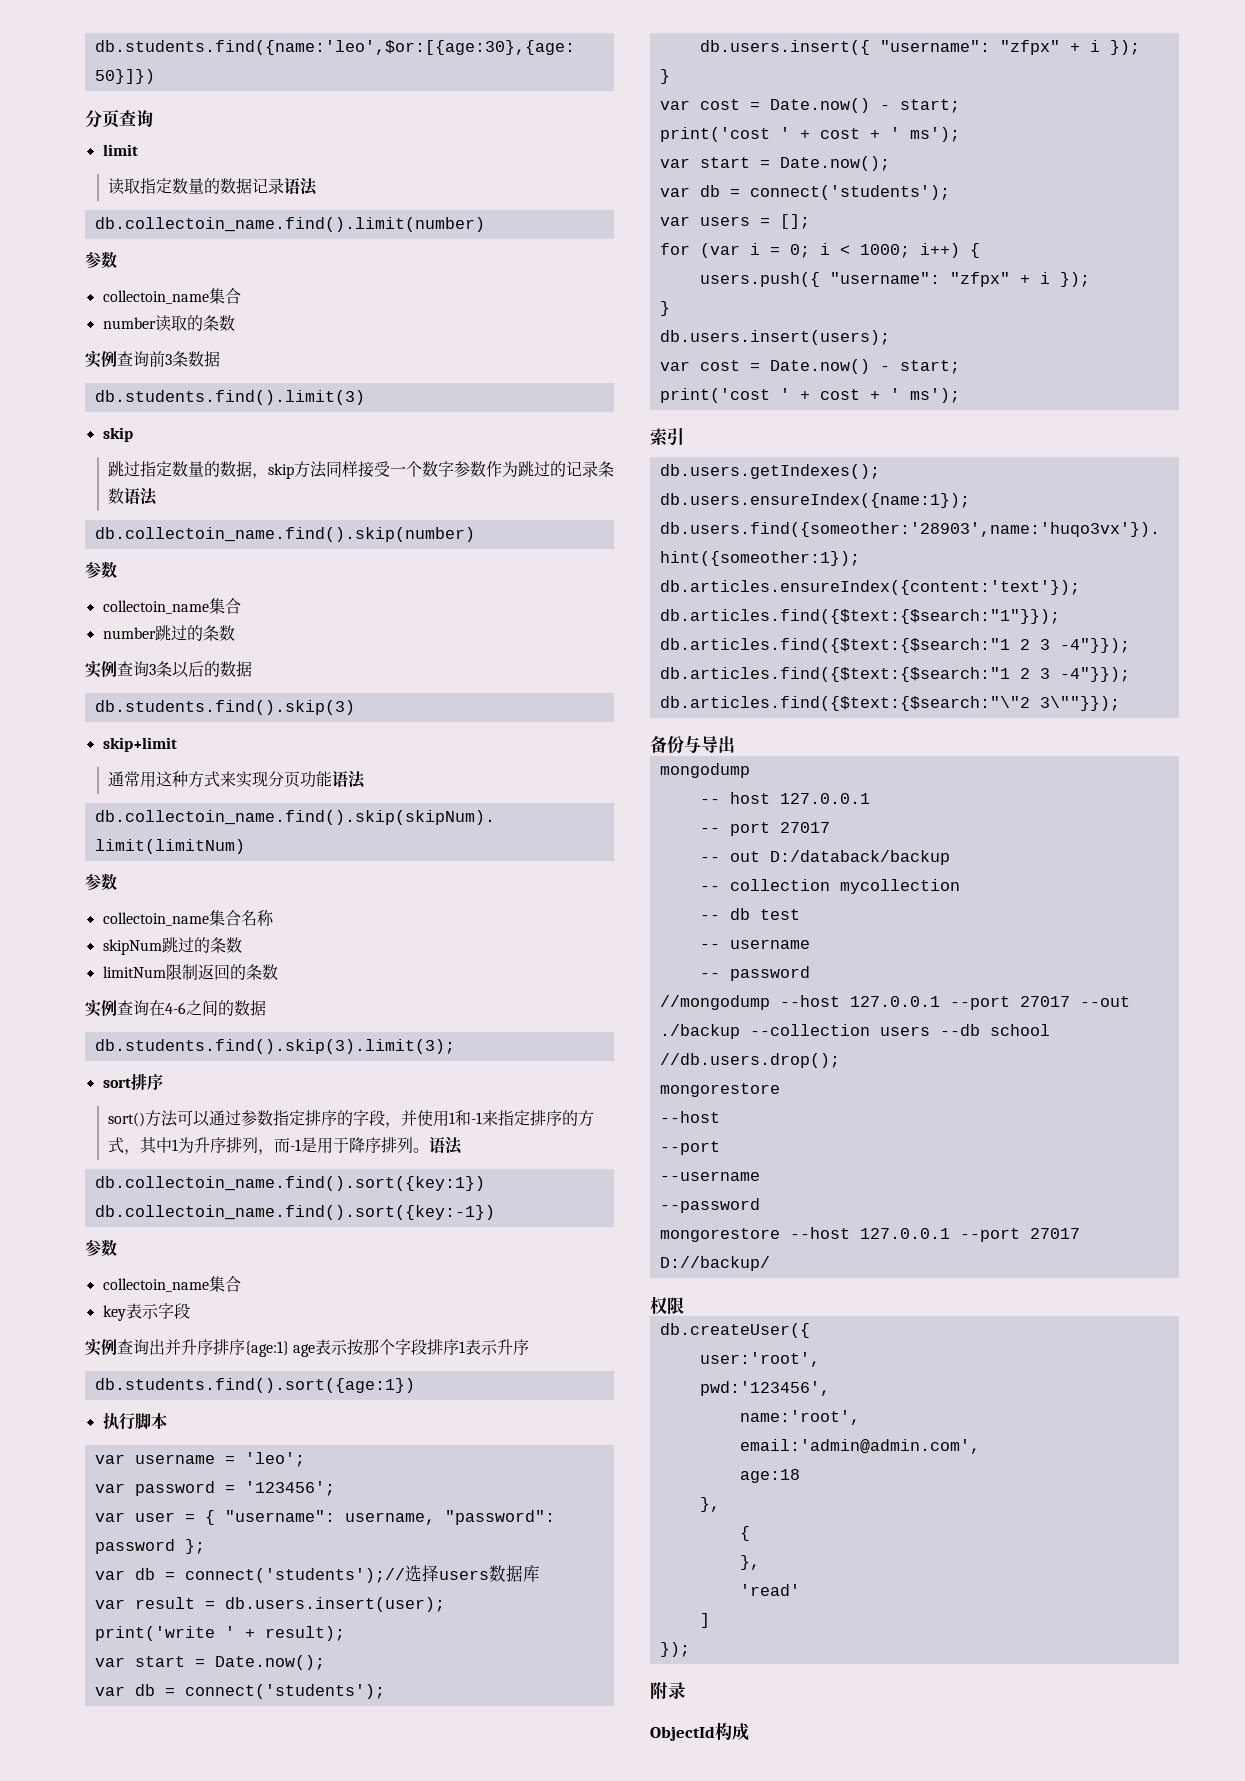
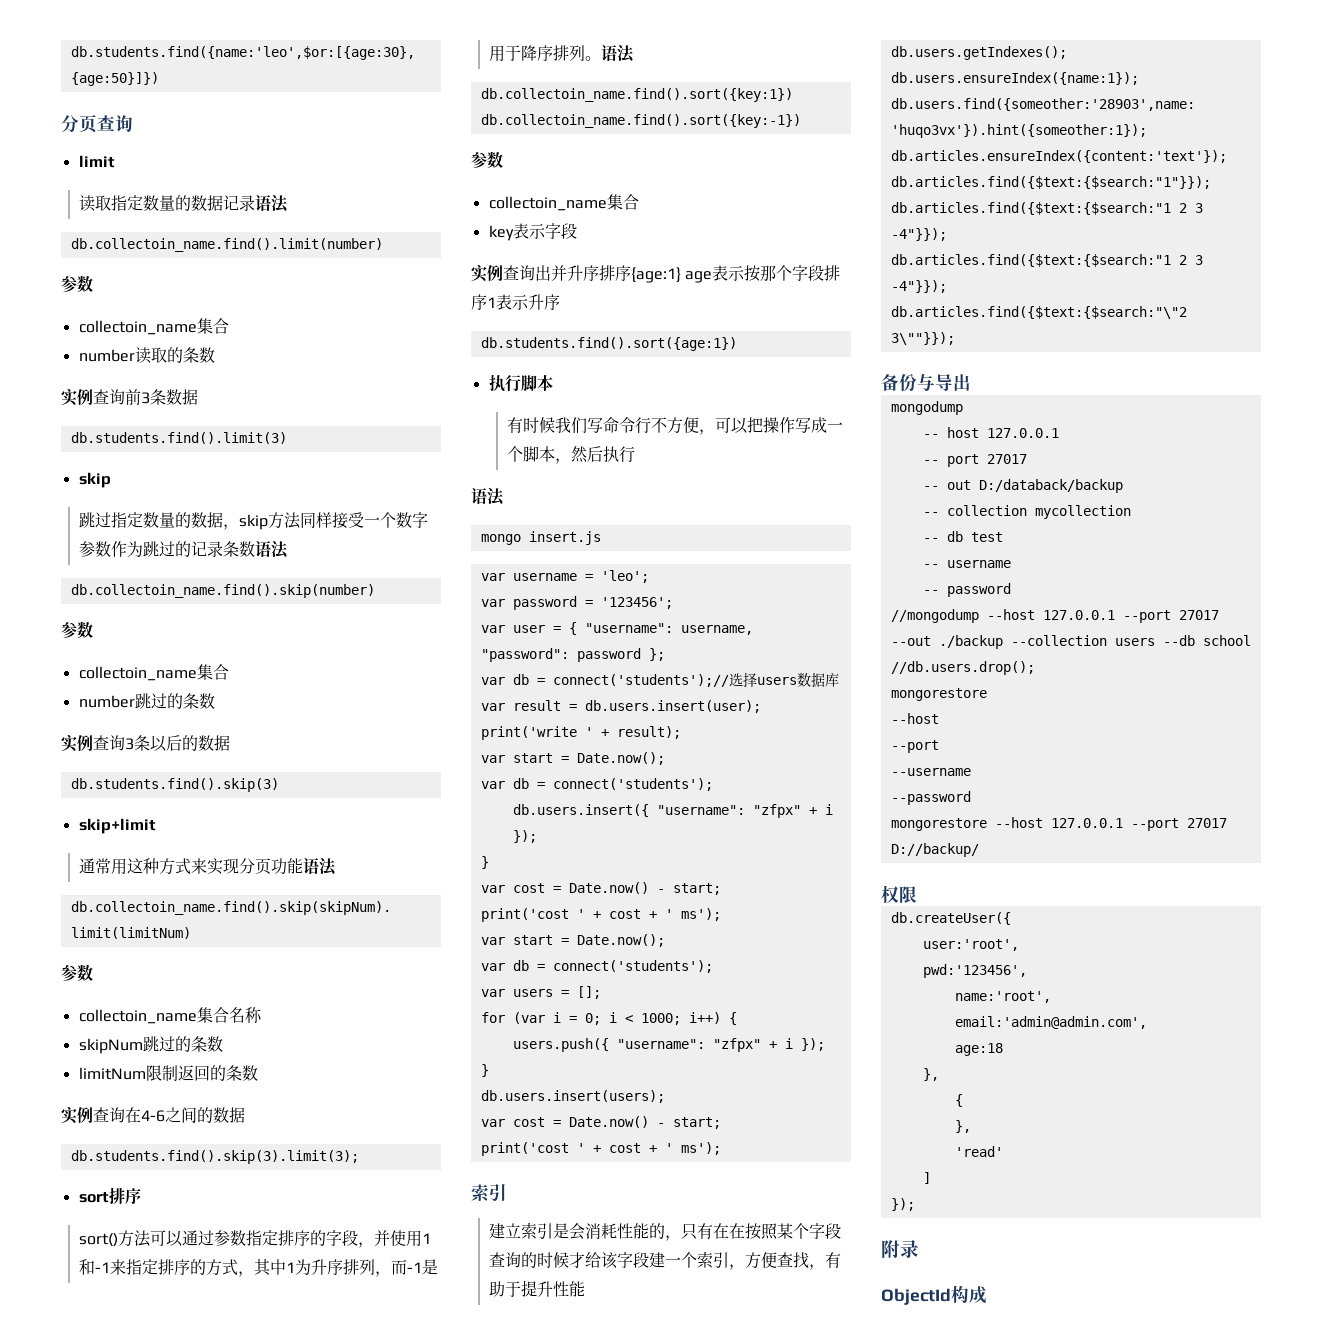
(167, 1421) none -> [507,417,844,435] [507,446,636,464] [471,488,505,506] [480,531,601,545] // 有时候我们写命令行不方便，可以把操作写成一个脚本，然后执行 // 语法 // mongo insert.js
(684, 437) none -> [489,1222,842,1241] [489,1251,842,1270] [489,1280,586,1297] // 建立索引是会消耗性能的，只有在在按照某个字段查询的时候才给该字段建一个索引，方便查找，有助于提升性能

